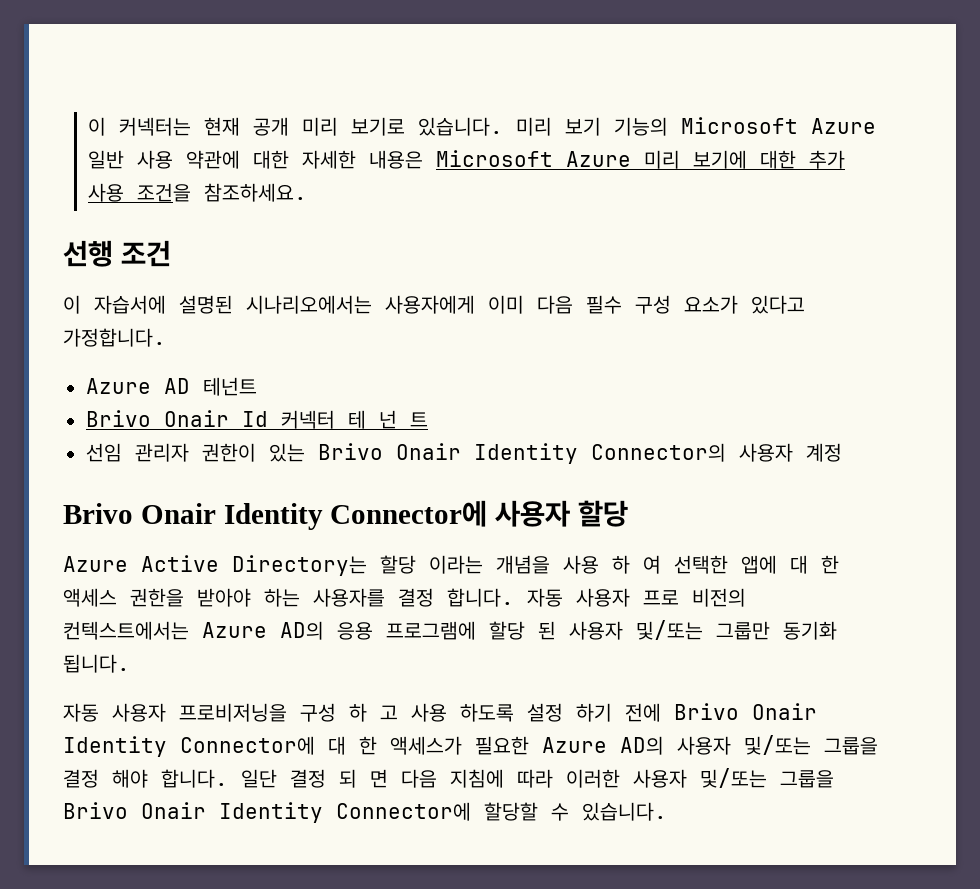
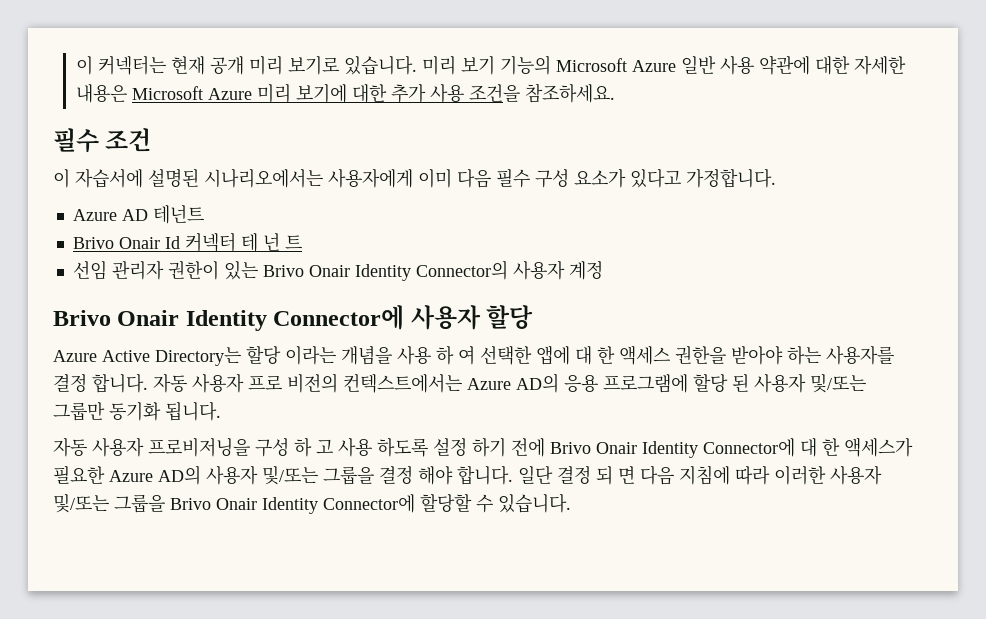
[63,240,113,267] 선행 -> [53,128,99,153] 필수

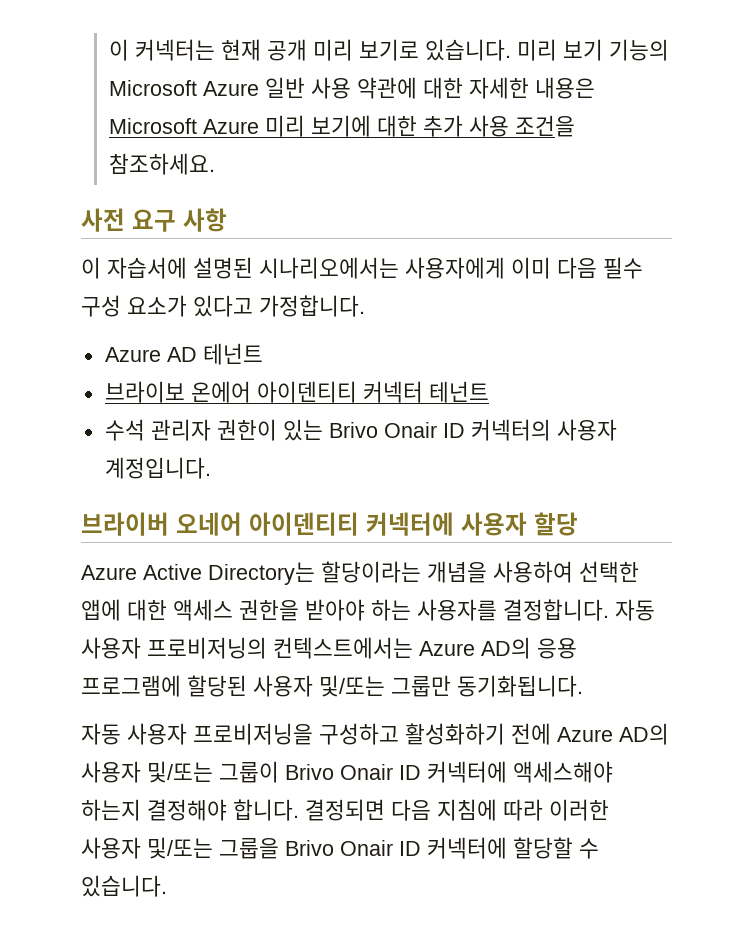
[53,128,152,153] 필수 조건 -> [81,208,227,232] 사전 요구 사항
[72,232,302,252] [72,261,107,280] Brivo Onair Id 커넥터 테 넌 트 // 선임 -> [104,381,489,403] [104,419,145,441] 브라이보 온에어 아이덴티티 커넥터 테넌트 // 수석
[354,260,603,281] [53,305,405,331] Identity Connector의 사용자 계정 // Brivo Onair Identity Connector에 -> [442,419,617,441] [104,457,211,479] [81,512,454,536] ID 커넥터의 사용자 계정입니다. // 브라이버 오네어 아이덴티티 커넥터에
[246,345,615,365] 할당 이라는 개념을 사용 하 여 선택한 앱에 대 한 -> [321,561,639,583] [81,599,167,621] 할당이라는 개념을 사용하여 선택한 앱에 대한
[53,373,338,393] 결정 합니다. 자동 사용자 프로 비전의 -> [503,599,655,621] [81,637,267,659] 결정합니다. 자동 사용자 프로비저닝의
[693,374,749,392] 할당 된 -> [187,675,247,697] 할당된
[109,401,221,421] 동기화 됩니다. -> [457,675,583,697] 동기화됩니다.
[255,437,913,458] [53,465,635,485] 구성 하 고 사용 하도록 설정 하기 전에 Brivo Onair Identity Connector에 대 한 액세스가 필요한 Azure AD의 사용자 및/또는 그룹을 결정 해야 합니다. 일단 결정 되 면 -> [319,723,669,745] [81,761,613,783] [81,799,385,821] 구성하고 활성화하기 전에 Azure AD의 사용자 및/또는 그룹이 Brivo Onair ID 커넥터에 액세스해야 하는지 결정해야 합니다. 결정되면
[262,494,415,514] Identity Connector에 -> [399,837,507,859] ID 커넥터에

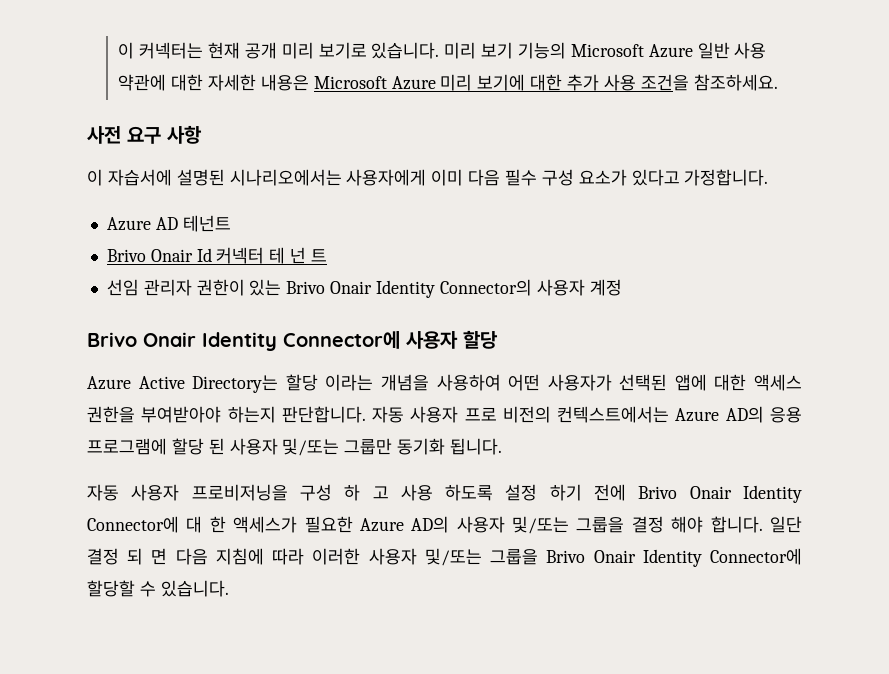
[104,381,489,403] [104,419,145,441] 브라이보 온에어 아이덴티티 커넥터 테넌트 // 수석 -> [106,247,327,264] [106,279,139,296] Brivo Onair Id 커넥터 테 넌 트 // 선임
[442,419,617,441] [104,457,211,479] [81,512,454,536] ID 커넥터의 사용자 계정입니다. // 브라이버 오네어 아이덴티티 커넥터에 -> [375,279,622,298] [87,331,400,351] Identity Connector의 사용자 계정 // Brivo Onair Identity Connector에
[321,561,639,583] [81,599,655,621] [81,637,267,659] 할당이라는 개념을 사용하여 선택한 앱에 대한 액세스 권한을 받아야 하는 사용자를 결정합니다. 자동 사용자 프로비저닝의 -> [285,374,803,391] [87,406,551,423] 할당 이라는 개념을 사용하여 어떤 사용자가 선택된 앱에 대한 액세스 권한을 부여받아야 하는지 판단합니다. 자동 사용자 프로 비전의
[187,675,247,697] 할당된 -> [171,438,225,455] 할당 된
[457,675,583,697] 동기화됩니다. -> [397,438,503,455] 동기화 됩니다.
[319,723,669,745] [81,761,613,783] [81,799,385,821] 구성하고 활성화하기 전에 Azure AD의 사용자 및/또는 그룹이 Brivo Onair ID 커넥터에 액세스해야 하는지 결정해야 합니다. 결정되면 -> [299,484,802,503] [87,516,802,534] [87,548,168,565] 구성 하 고 사용 하도록 설정 하기 전에 Brivo Onair Identity Connector에 대 한 액세스가 필요한 Azure AD의 사용자 및/또는 그룹을 결정 해야 합니다. 일단 결정 되 면
[399,837,507,859] ID 커넥터에 -> [642,548,802,567] Identity Connector에

